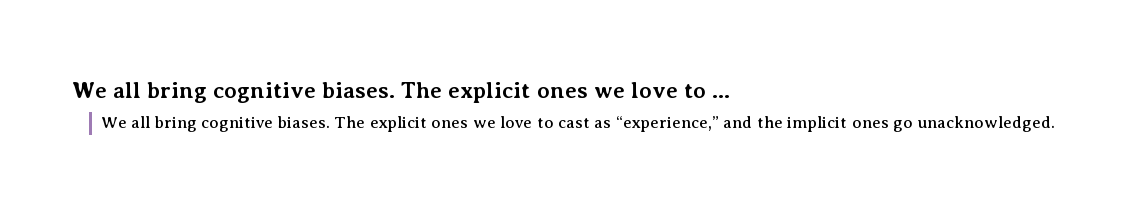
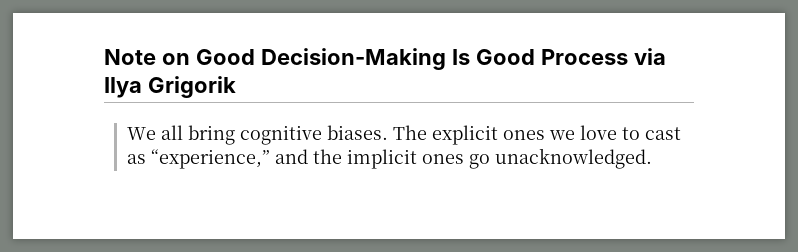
[72,82,730,103] We all bring cognitive biases. The explicit ones we love to ... -> [104,48,666,70] [104,76,236,98] Note on Good Decision-Making Is Good Process via Ilya Grigorik

